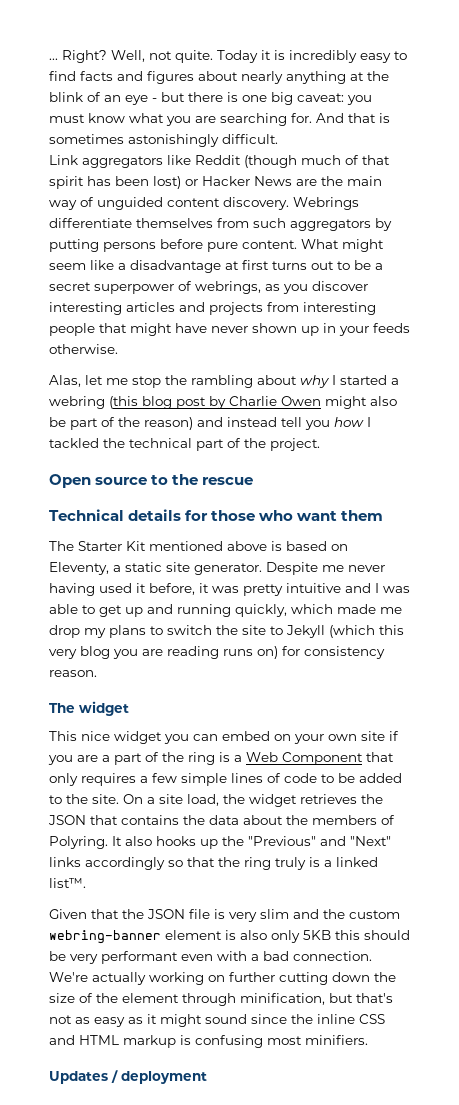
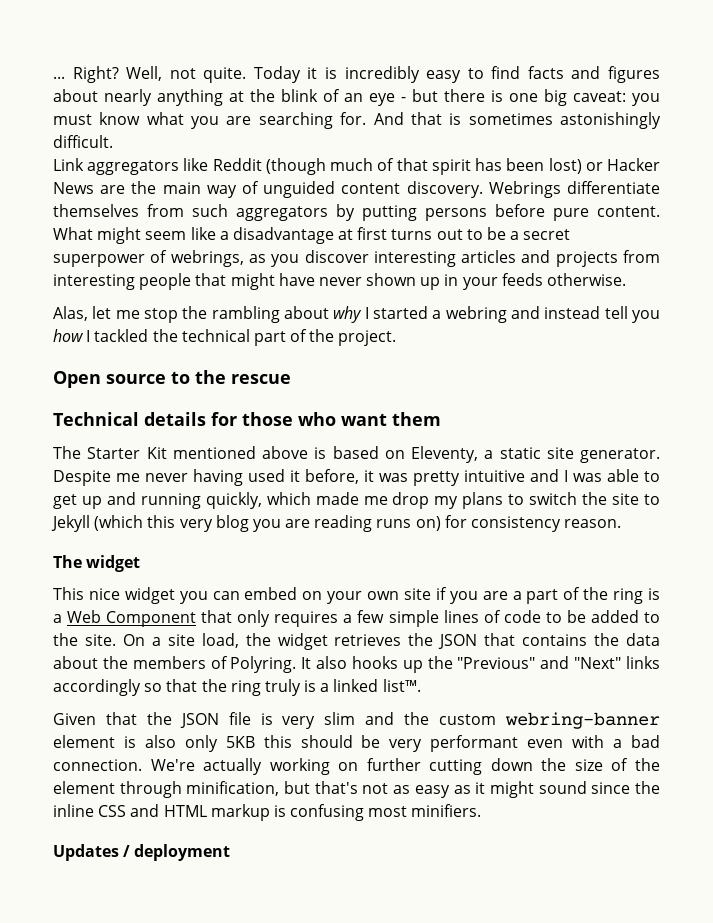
[109,396,397,409] [49,417,193,430] (this blog post by Charlie Owen might also be part of the reason) -> (507, 314) none

